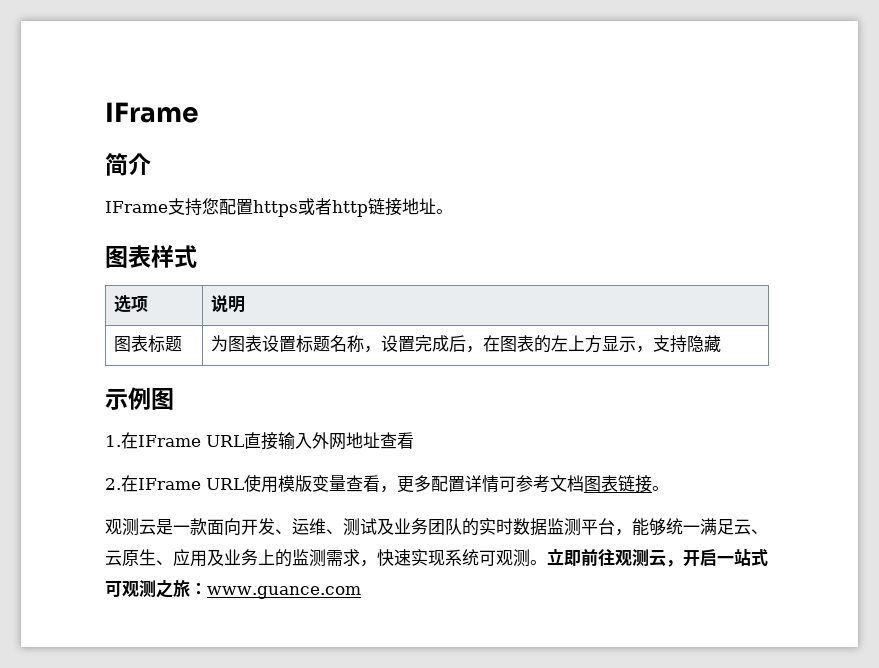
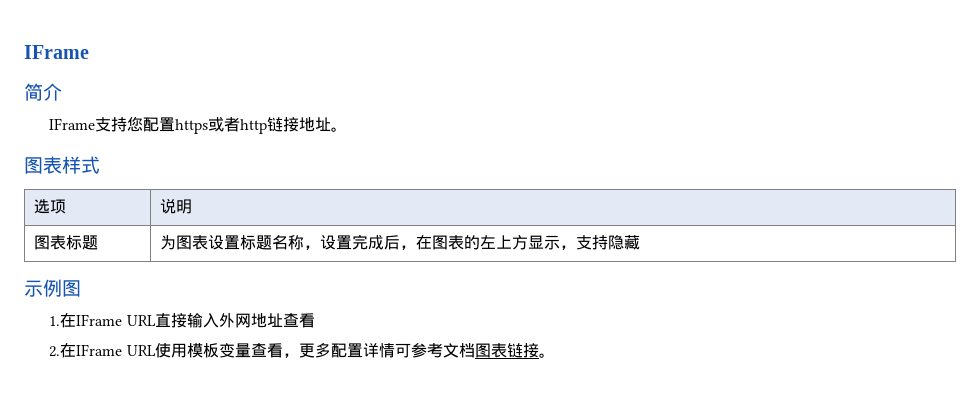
[295,475,312,492] 版 -> [202,343,219,358] 板
[105,518,768,536] [105,549,768,567] [105,580,361,599] // 观测云是一款面向开发、运维、测试及业务团队的实时数据监测平台，能够统一满足云、云原生、应用及业务上的监测需求，快速实现系统可观测。立即前往观测云，开启一站式可观测之旅：www.guance.com -> (555, 355) none

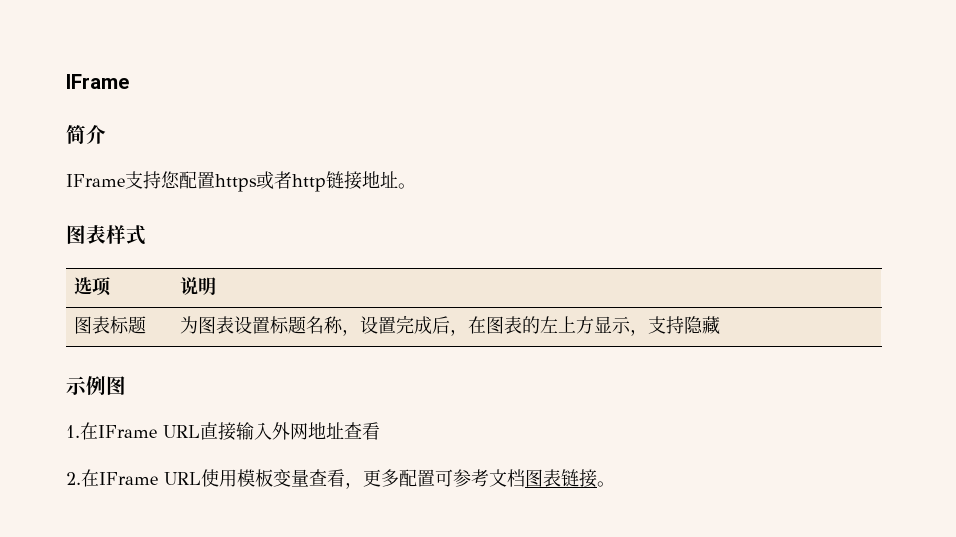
[362,343,395,358] 详情 -> (435, 478) none

